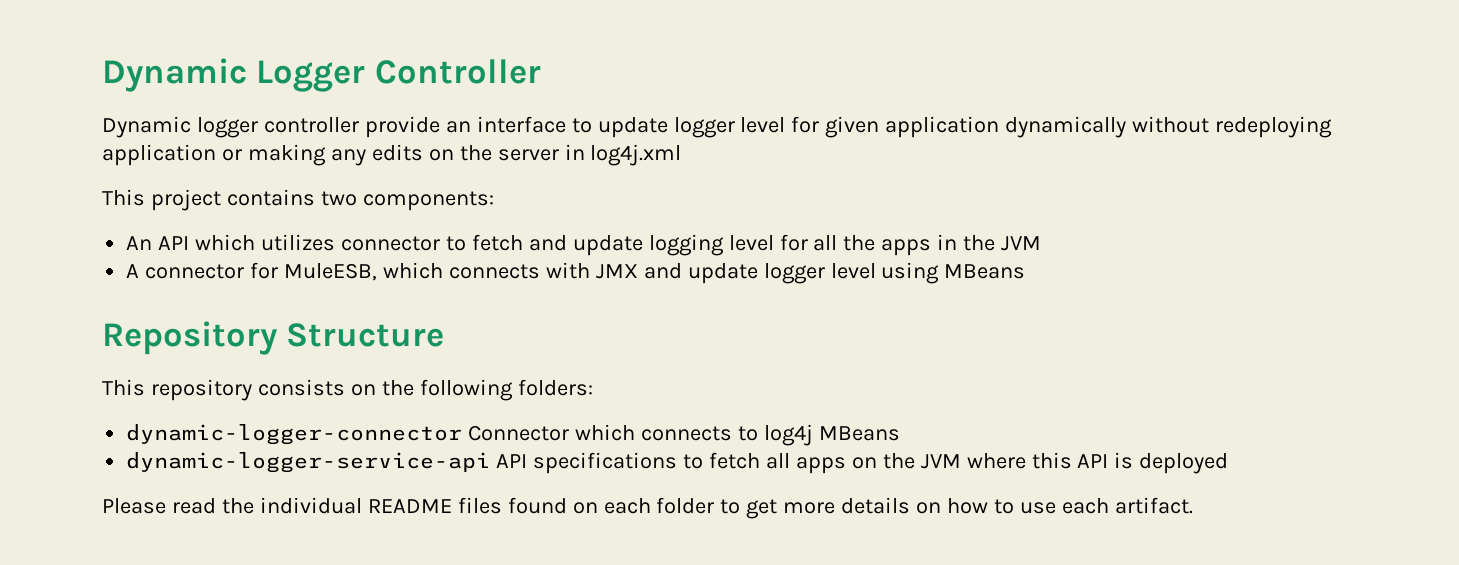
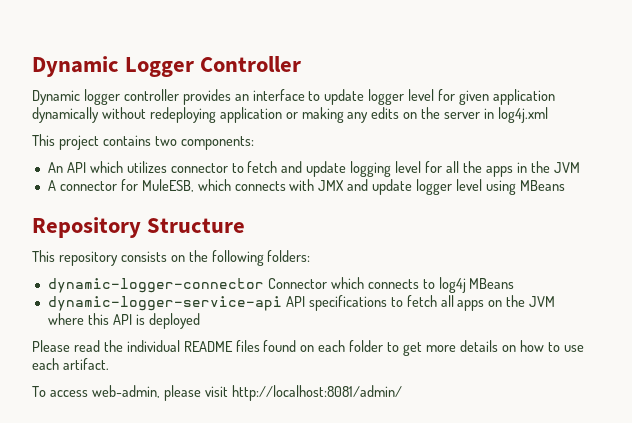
[364,116,440,138] provide -> [182,89,231,105] provides
(1193, 505) none -> [32,385,402,401] // To access web-admin, please visit http://localhost:8081/admin/

